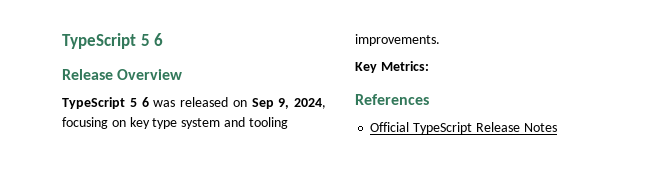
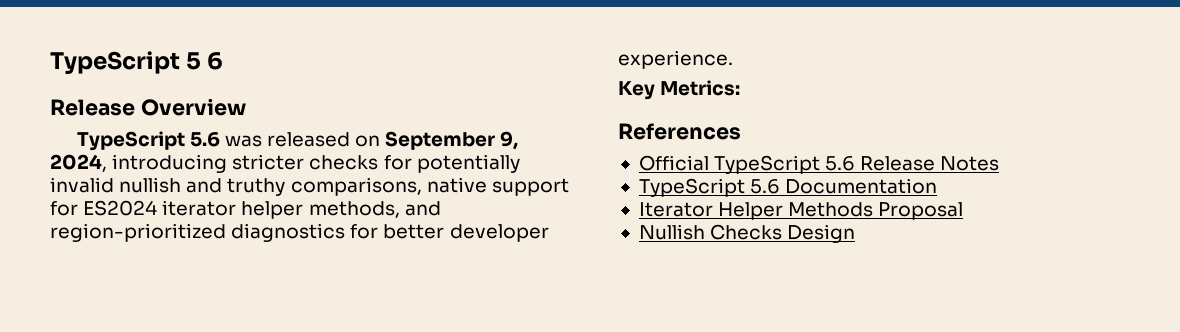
[129,97,149,107] 5 6 -> [189,132,220,147] 5.6
[251,98,274,109] Sep -> [385,131,496,150] September
[62,117,288,129] [355,34,440,46] focusing on key type system and tooling improvements. -> [112,154,520,173] [50,177,569,196] [50,200,441,219] [50,223,549,242] [618,50,733,69] introducing stricter checks for potentially invalid nullish and truthy comparisons, native support for ES2024 iterator helper methods, and region-prioritized diagnostics for better developer experience.
(473, 128) none -> [825,156,856,171] 5.6
(557, 127) none -> [638,178,938,197] [638,202,964,220] [638,224,856,243] // TypeScript 5.6 Documentation // Iterator Helper Methods Proposal // Nullish Checks Design

